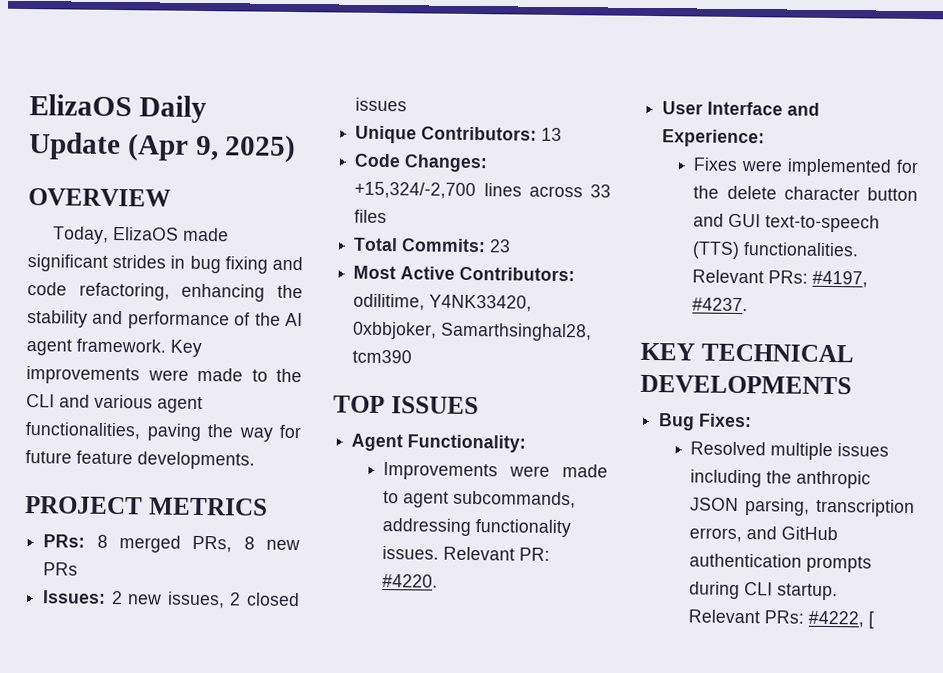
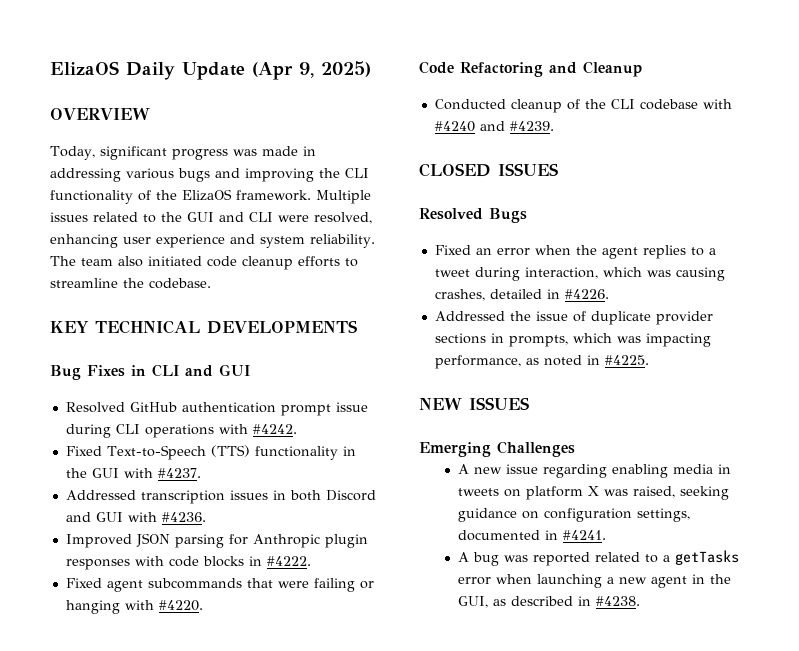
[112,226,229,242] [27,254,303,274] [27,282,303,302] [27,310,303,330] [26,338,202,357] [26,366,302,385] [26,394,203,413] [25,422,301,442] [25,450,255,470] [25,496,268,516] [43,534,300,553] [43,562,79,576] [42,590,300,609] [355,97,408,112] [355,125,563,144] [354,153,489,173] [354,181,611,200] [354,209,388,224] [353,237,512,253] [353,265,576,282] [353,293,533,312] [352,321,593,342] [352,349,413,364] [333,395,479,415] [351,433,527,453] [383,462,608,481] [383,490,577,509] [382,518,572,538] [382,546,551,561] [382,574,439,588] [662,101,821,116] [662,129,766,148] [693,157,918,177] [693,185,918,201] [693,213,881,233] [692,241,860,259] [692,269,869,288] [692,297,749,312] [640,342,854,363] [640,374,852,395] [658,413,753,431] [690,441,890,461] [690,469,872,489] [690,497,915,517] [689,526,839,543] [689,553,873,573] [689,581,839,601] [688,609,875,629] ElizaOS made significant strides in bug fixing and code refactoring, enhancing the stability and performance of the AI agent framework. Key improvements were made to the CLI and various agent functionalities, paving the way for future feature developments. // PROJECT METRICS // PRs: 8 merged PRs, 8 new PRs // Issues: 2 new issues, 2 closed issues // Unique Contributors: 13 // Code Changes: +15,324/-2,700 lines across 33 files // Total Commits: 23 // Most Active Contributors: odilitime, Y4NK33420, 0xbbjoker, Samarthsinghal28, tcm390 // TOP ISSUES // Agent Functionality: // Improvements were made to agent subcommands, addressing functionality issues. Relevant PR: #4220. // User Interface and Experience: // Fixes were implemented for the delete character button and GUI text-to-speech (TTS) functionalities. Relevant PRs: #4197, #4237. // KEY TECHNICAL DEVELOPMENTS // Bug Fixes: // Resolved multiple issues including the anthropic JSON parsing, transcription errors, and GitHub authentication prompts during CLI startup. Relevant PRs: #4222, [ -> [99,146,316,160] [50,168,369,182] [50,189,371,204] [50,212,372,224] [50,234,375,248] [50,256,358,270] [50,278,211,289] [50,320,357,334] [50,364,250,380] [65,402,368,416] [65,424,297,438] [65,445,356,460] [65,468,201,478] [65,490,376,504] [65,512,206,522] [65,533,368,548] [65,556,311,570] [65,578,374,592] [65,600,203,614] [419,61,642,77] [434,99,732,113] [434,121,554,132] [419,163,558,177] [419,208,527,223] [434,245,716,259] [434,267,725,281] [434,289,609,301] [434,311,713,325] [434,333,711,347] [434,355,649,369] [419,397,529,410] [419,441,575,457] [458,464,732,478] [458,486,730,500] [458,508,691,522] [458,530,607,541] [458,550,740,566] [458,574,732,588] [458,596,641,608] significant progress was made in addressing various bugs and improving the CLI functionality of the ElizaOS framework. Multiple issues related to the GUI and CLI were resolved, enhancing user experience and system reliability. The team also initiated code cleanup efforts to streamline the codebase. // KEY TECHNICAL DEVELOPMENTS // Bug Fixes in CLI and GUI // Resolved GitHub authentication prompt issue during CLI operations with #4242. // Fixed Text-to-Speech (TTS) functionality in the GUI with #4237. // Addressed transcription issues in both Discord and GUI with #4236. // Improved JSON parsing for Anthropic plugin responses with code blocks in #4222. // Fixed agent subcommands that were failing or hanging with #4220. // Code Refactoring and Cleanup // Conducted cleanup of the CLI codebase with #4240 and #4239. // CLOSED ISSUES // Resolved Bugs // Fixed an error when the agent replies to a tweet during interaction, which was causing crashes, detailed in #4226. // Addressed the issue of duplicate provider sections in prompts, which was impacting performance, as noted in #4225. // NEW ISSUES // Emerging Challenges // A new issue regarding enabling media in tweets on platform X was raised, seeking guidance on configuration settings, documented in #4241. // A bug was reported related to a getTasks error when launching a new agent in the GUI, as described in #4238.

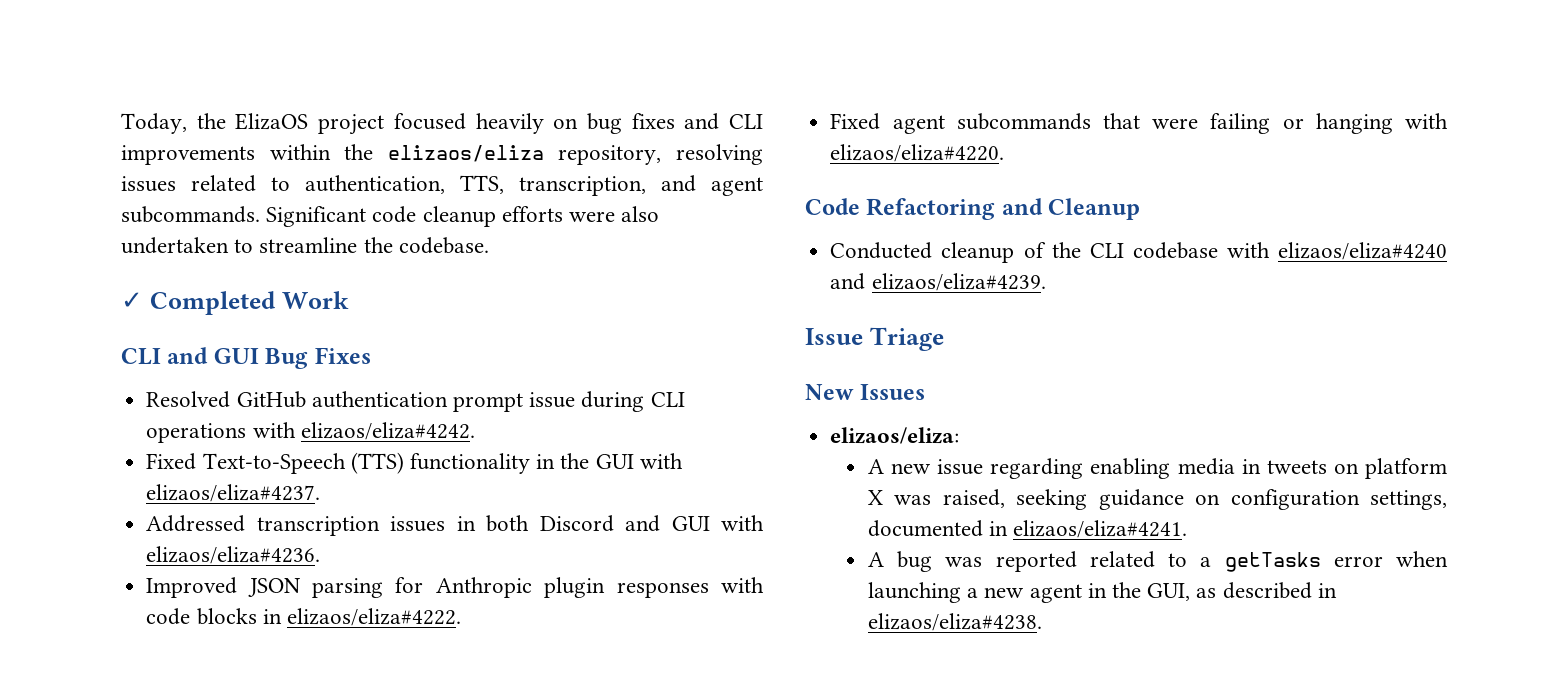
[50,61,371,80] [50,108,150,120] [50,146,316,160] [50,168,369,182] [50,189,371,204] [50,212,372,224] [50,234,375,248] [50,256,358,270] [50,278,211,289] [50,320,357,334] [50,365,146,380] ElizaOS Daily Update (Apr 9, 2025) // OVERVIEW // Today, significant progress was made in addressing various bugs and improving the CLI functionality of the ElizaOS framework. Multiple issues related to the GUI and CLI were resolved, enhancing user experience and system reliability. The team also initiated code cleanup efforts to streamline the codebase. // KEY TECHNICAL DEVELOPMENTS // Bug Fixes in -> [121,113,763,135] [121,144,763,165] [121,175,763,196] [121,206,660,227] [121,237,489,254] [121,291,349,315] Today, the ElizaOS project focused heavily on bug fixes and CLI improvements within the elizaos/eliza repository, resolving issues related to authentication, TTS, transcription, and agent subcommands. Significant code cleanup efforts were also undertaken to streamline the codebase. // ✓ Completed Work //
(250, 370) none -> [265,347,371,369] Bug Fixes
[252,424,297,434] #4242. -> [300,422,475,440] elizaos/eliza#4242.
[157,468,201,478] #4237. -> [146,484,321,502] elizaos/eliza#4237.
[161,512,206,522] #4236. -> [146,546,321,564] elizaos/eliza#4236.
[266,556,311,566] #4222. -> [286,608,461,626] elizaos/eliza#4222.
[158,600,203,611] #4220. -> [830,144,1005,162] elizaos/eliza#4220.
[434,121,554,132] [419,163,558,177] [419,208,527,223] [434,245,716,259] [434,267,725,281] [434,289,609,301] [434,311,713,325] [434,333,711,347] [434,355,649,369] [419,397,529,410] [419,441,575,457] #4240 and #4239. // CLOSED ISSUES // Resolved Bugs // Fixed an error when the agent replies to a tweet during interaction, which was causing crashes, detailed in #4226. // Addressed the issue of duplicate provider sections in prompts, which was impacting performance, as noted in #4225. // NEW ISSUES // Emerging Challenges -> [1278,242,1447,260] [830,273,1046,291] [805,327,944,351] [805,384,926,400] [830,427,960,444] elizaos/eliza#4240 and elizaos/eliza#4239. // Issue Triage // New Issues // elizaos/eliza:
[563,530,607,540] #4241. -> [1013,520,1188,538] elizaos/eliza#4241.
[596,596,641,606] #4238. -> [868,613,1043,631] elizaos/eliza#4238.

